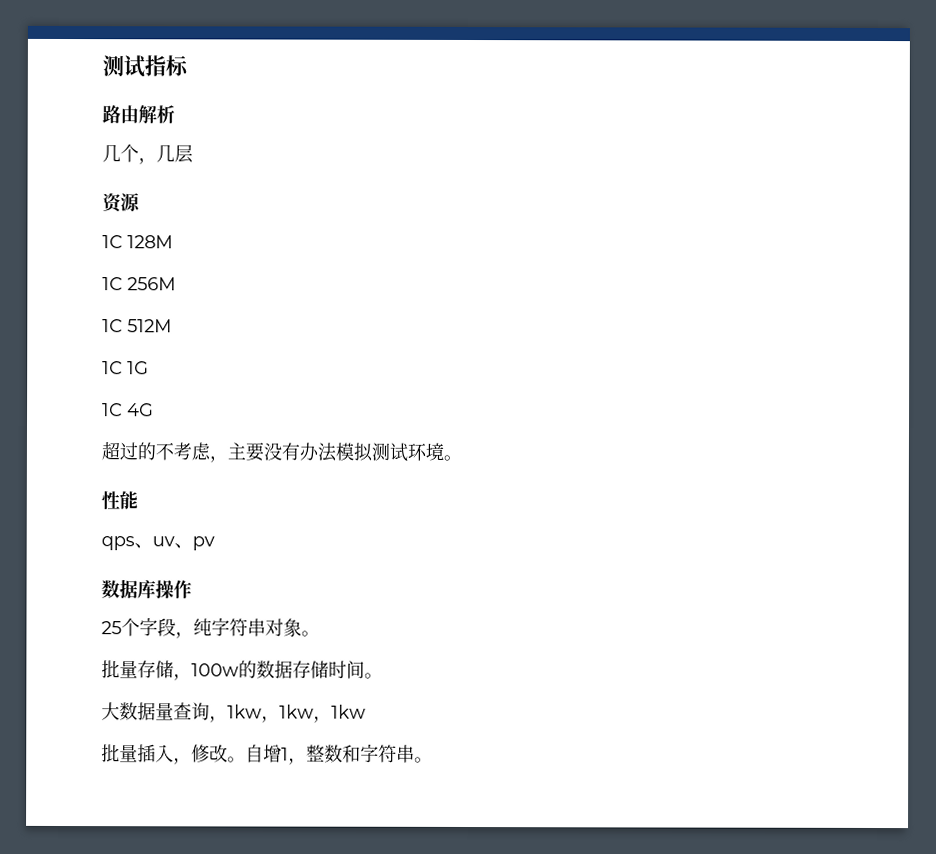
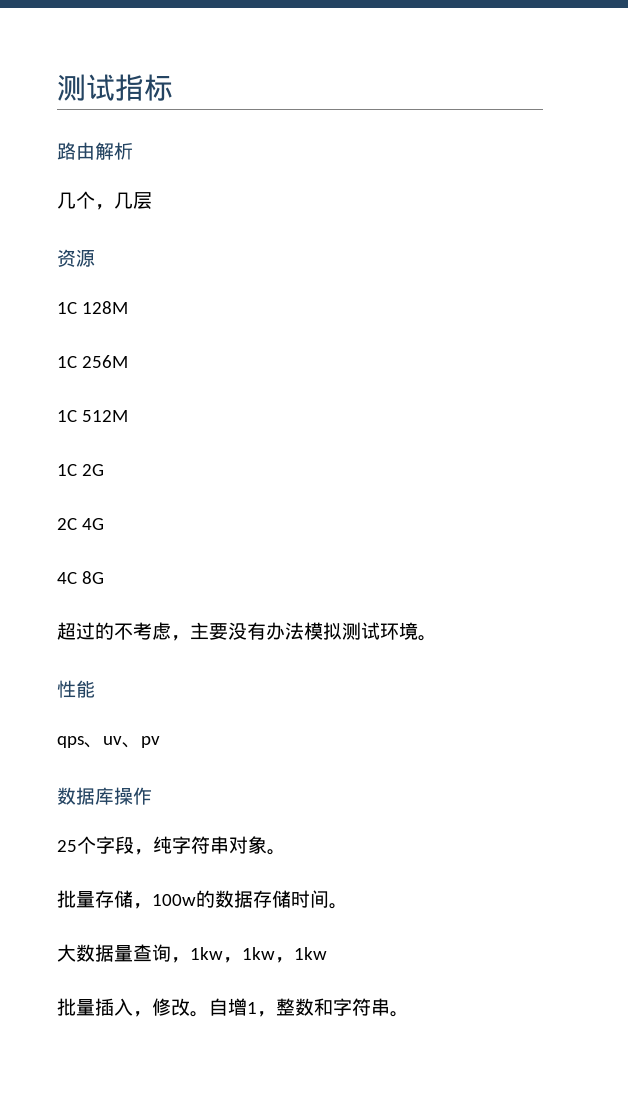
[127,361,149,375] [102,403,123,417] 1G // 1C -> [81,464,104,476] [57,518,77,530] 2G // 2C
(154, 410) none -> [57,571,104,584] // 4C 8G

